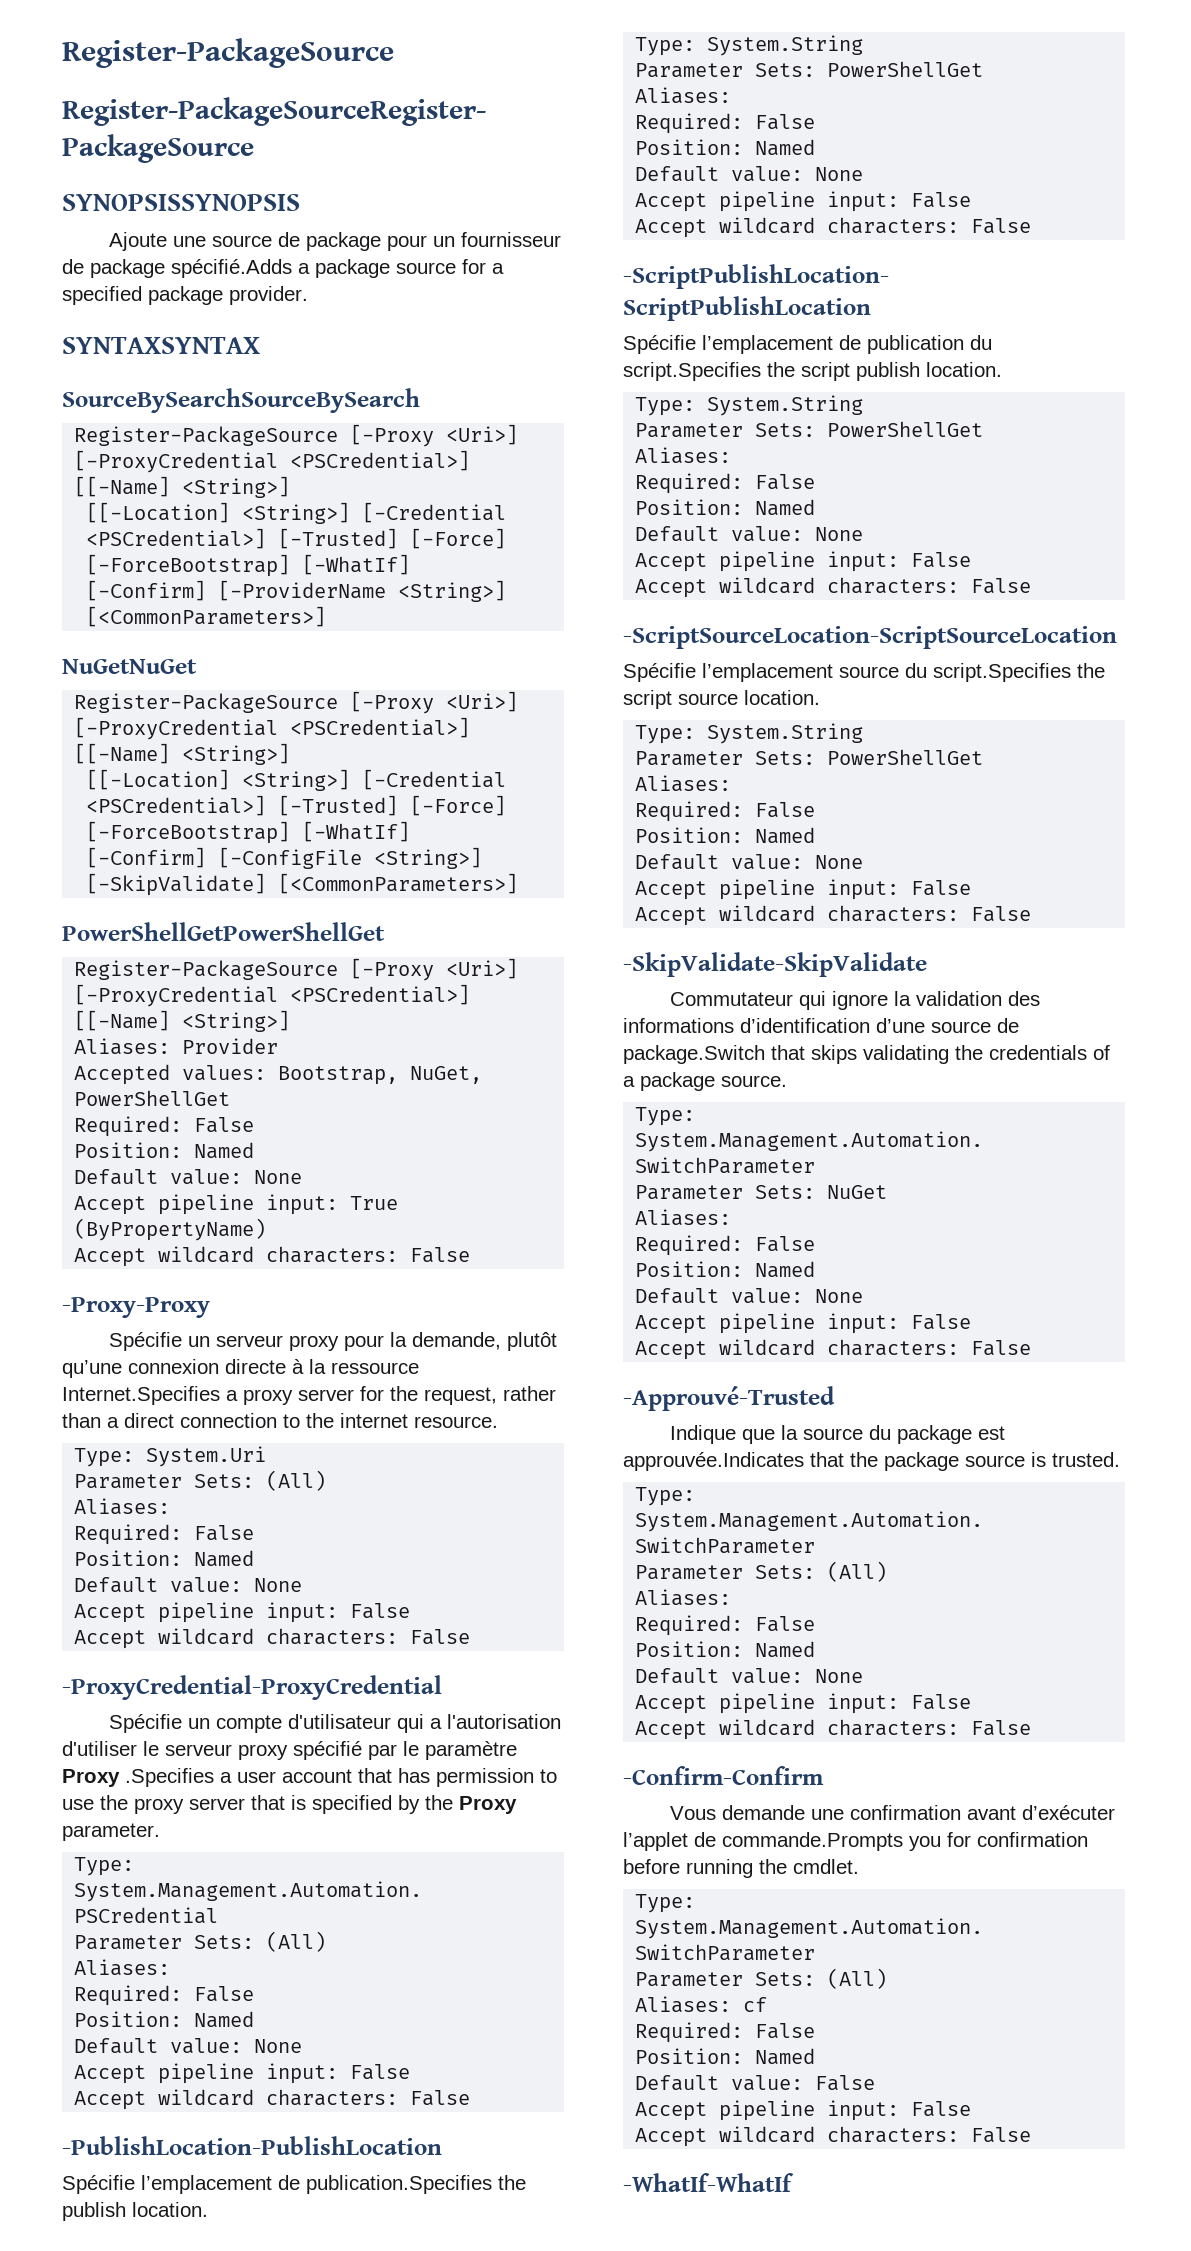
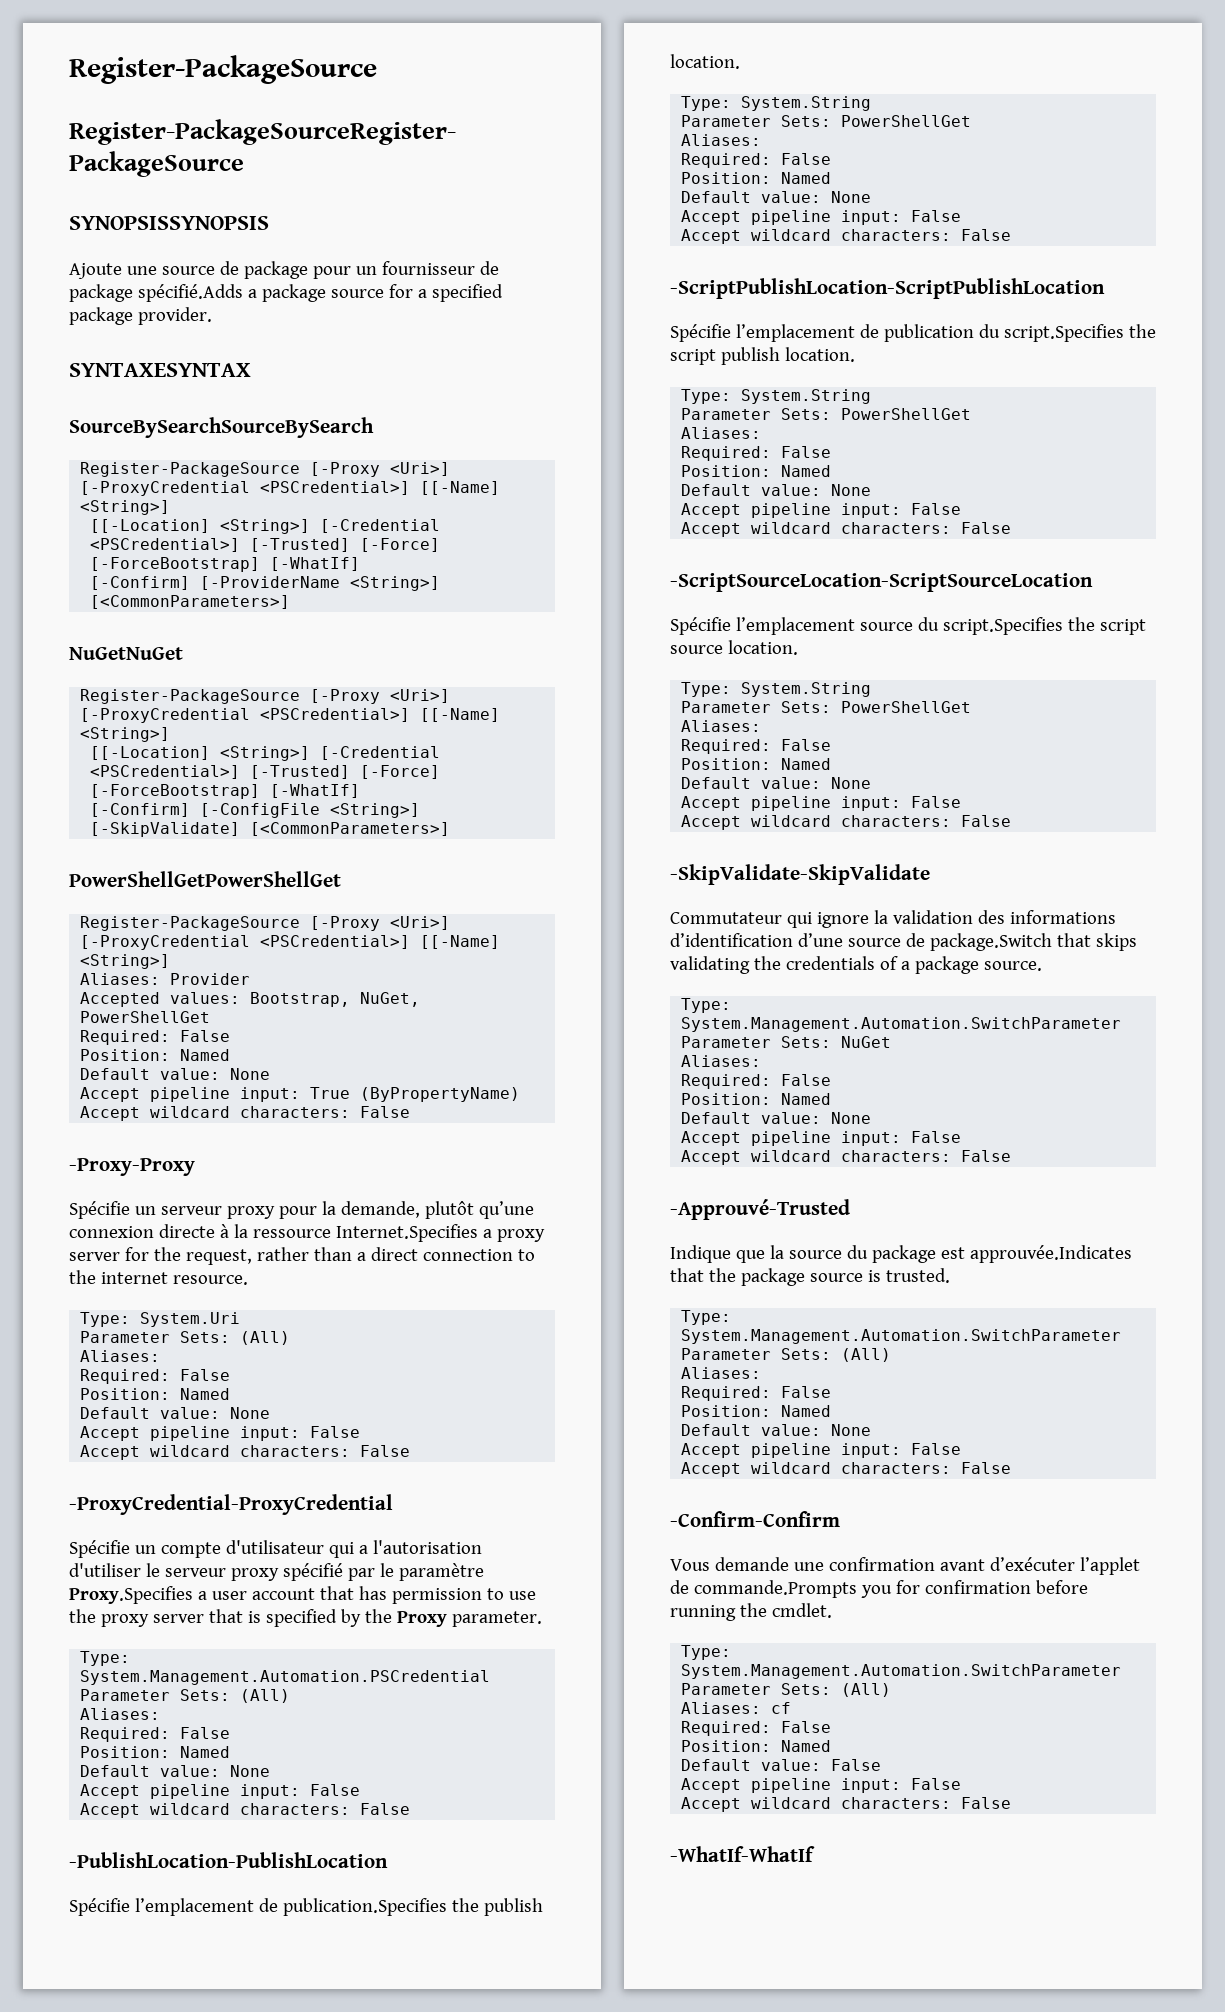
[62,337,260,354] SYNTAXSYNTAX -> [69,363,251,377] SYNTAXESYNTAX
[62,1768,214,1787] Proxy .Specifies -> [69,1586,193,1604] Proxy.Specifies

